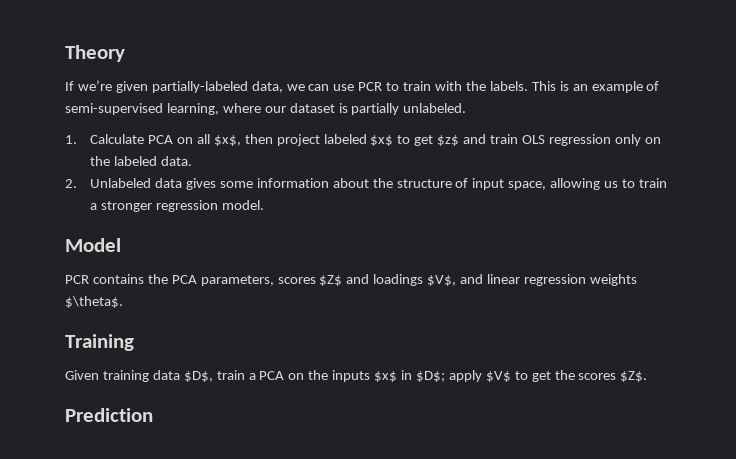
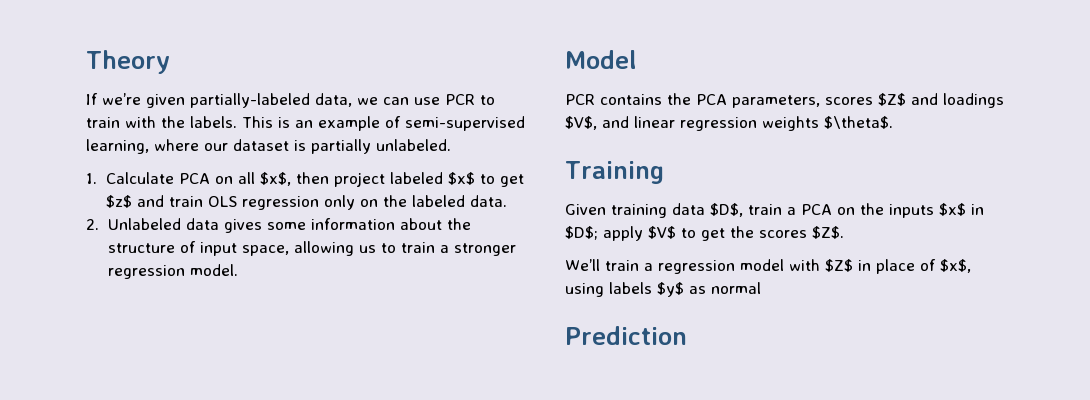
(648, 376) none -> [565,259,971,274] [565,282,761,297] // We’ll train a regression model with $Z$ in place of $x$, using labels $y$ as normal

